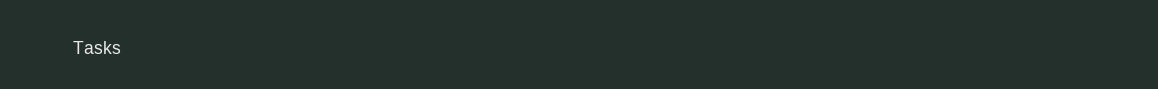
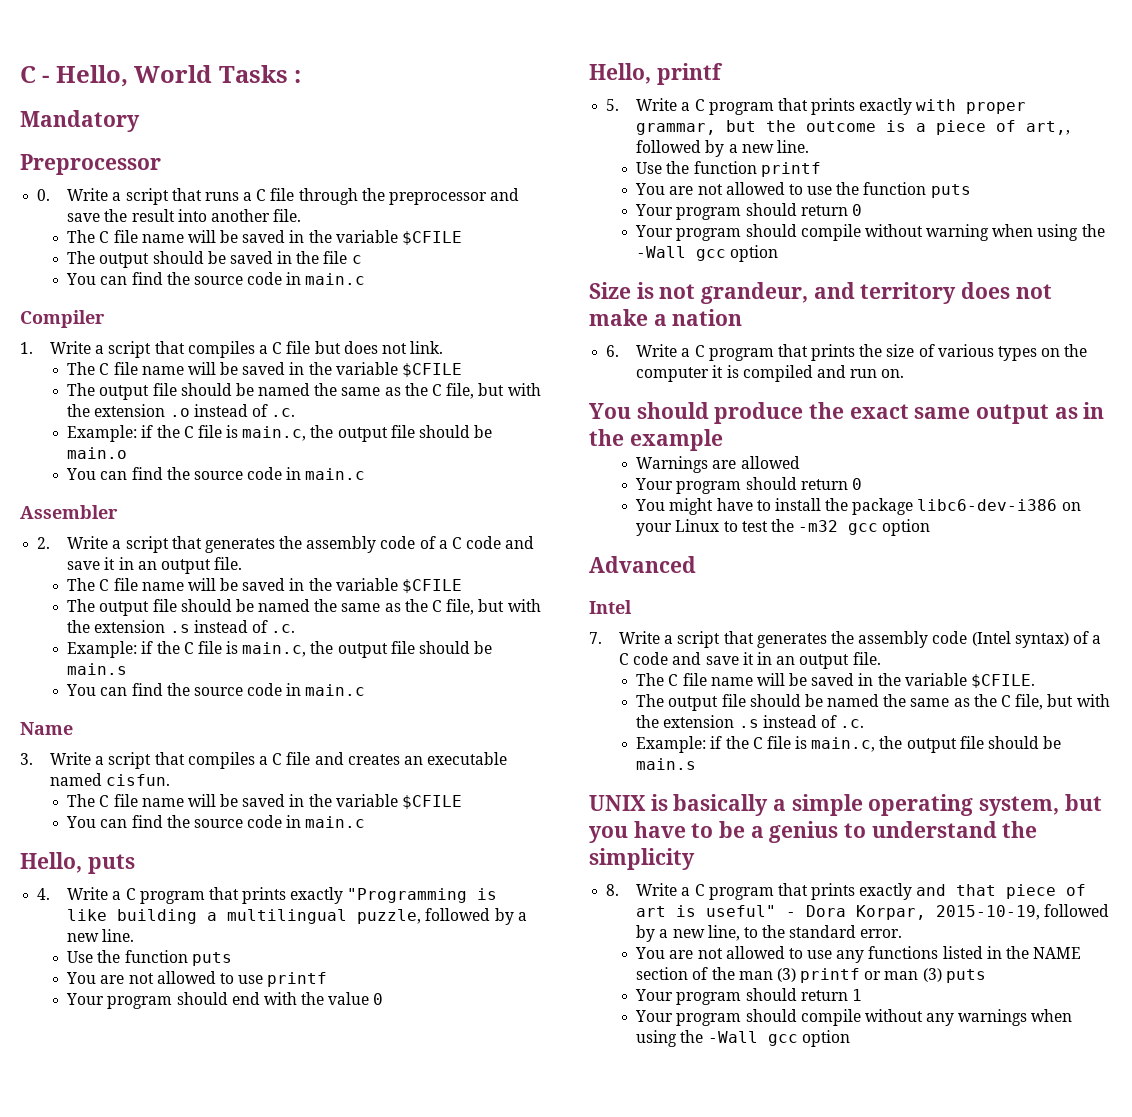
[73,41,121,54] Tasks -> [20,65,302,87] [20,110,140,132] [20,154,161,175] [37,188,520,205] [67,209,302,222] [67,230,463,245] [67,251,362,268] [66,272,366,285] [20,310,105,328] [20,341,444,358] [67,362,463,377] [67,383,541,400] [67,404,296,417] [67,425,493,442] [67,447,128,459] [66,467,366,480] [20,505,118,519] [37,536,535,553] [67,557,243,574] [67,578,463,593] [67,599,541,616] [67,620,296,633] [67,641,493,658] [67,663,128,675] [66,683,366,696] [20,722,73,735] [20,752,508,769] [50,773,171,786] [67,794,463,809] [66,815,366,828] [20,852,135,874] [37,887,498,904] [67,908,527,925] [67,929,135,942] [67,950,232,966] [66,971,328,987] [66,992,384,1009] [589,63,723,85] [606,98,1027,115] [636,120,1071,135] [636,140,809,157] [636,161,821,177] [635,182,971,198] [635,203,862,220] [635,224,1105,241] [636,245,779,262] [589,282,1052,304] [589,309,743,326] [606,344,1088,361] [636,365,905,382] [589,402,1105,424] [589,429,723,451] [636,456,800,473] [635,477,862,494] [635,498,1081,515] [636,519,931,536] [589,556,696,573] [589,600,632,614] [589,631,1102,648] [619,652,881,669] [636,673,1036,688] [636,694,1110,711] [636,715,865,728] [636,736,1062,753] [636,758,697,770] [589,794,1102,816] [589,821,1038,843] [589,848,695,870] [606,883,1087,900] [636,904,1110,920] [636,925,903,942] [635,946,1082,963] [636,967,986,983] [635,988,862,1005] [635,1009,1073,1026] [636,1030,850,1047] C - Hello, World Tasks : // Mandatory // Preprocessor // 0. Write a script that runs a C file through the preprocessor and save the result into another file. // The C file name will be saved in the variable $CFILE // The output should be saved in the file c // You can find the source code in main.c // Compiler // 1. Write a script that compiles a C file but does not link. // The C file name will be saved in the variable $CFILE // The output file should be named the same as the C file, but with the extension .o instead of .c. // Example: if the C file is main.c, the output file should be main.o // You can find the source code in main.c // Assembler // 2. Write a script that generates the assembly code of a C code and save it in an output file. // The C file name will be saved in the variable $CFILE // The output file should be named the same as the C file, but with the extension .s instead of .c. // Example: if the C file is main.c, the output file should be main.s // You can find the source code in main.c // Name // 3. Write a script that compiles a C file and creates an executable named cisfun. // The C file name will be saved in the variable $CFILE // You can find the source code in main.c // Hello, puts // 4. Write a C program that prints exactly "Programming is like building a multilingual puzzle, followed by a new line. // Use the function puts // You are not allowed to use printf // Your program should end with the value 0 // Hello, printf // 5. Write a C program that prints exactly with proper grammar, but the outcome is a piece of art,, followed by a new line. // Use the function printf // You are not allowed to use the function puts // Your program should return 0 // Your program should compile without warning when using the -Wall gcc option // Size is not grandeur, and territory does not make a nation // 6. Write a C program that prints the size of various types on the computer it is compiled and run on. // You should produce the exact same output as in the example // Warnings are allowed // Your program should return 0 // You might have to install the package libc6-dev-i386 on your Linux to test the -m32 gcc option // Advanced // Intel // 7. Write a script that generates the assembly code (Intel syntax) of a C code and save it in an output file. // The C file name will be saved in the variable $CFILE. // The output file should be named the same as the C file, but with the extension .s instead of .c. // Example: if the C file is main.c, the output file should be main.s // UNIX is basically a simple operating system, but you have to be a genius to understand the simplicity // 8. Write a C program that prints exactly and that piece of art is useful" - Dora Korpar, 2015-10-19, followed by a new line, to the standard error. // You are not allowed to use any functions listed in the NAME section of the man (3) printf or man (3) puts // Your program should return 1 // Your program should compile without any warnings when using the -Wall gcc option

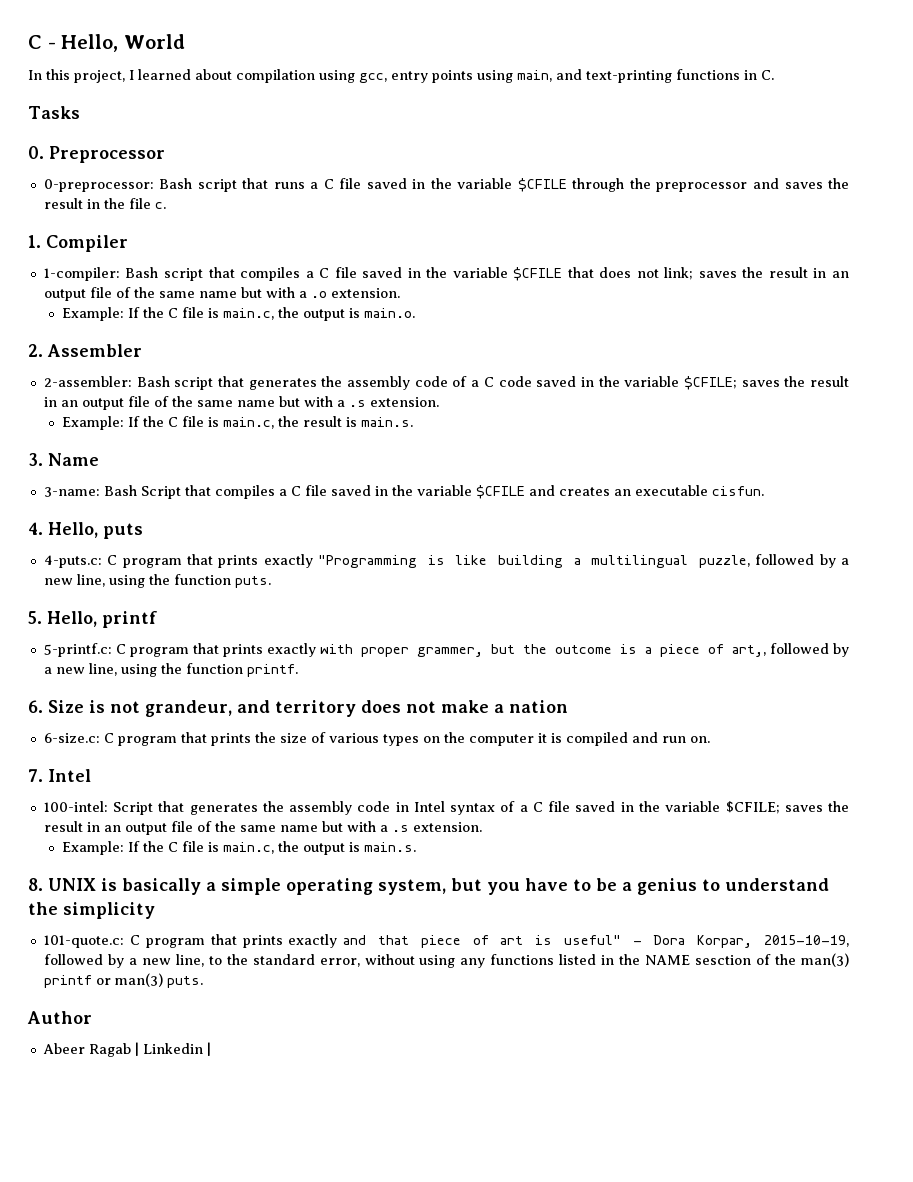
(213, 74) none -> [28,69,774,83] // In this project, I learned about compilation using gcc, entry points using main, and text-printing functions in C. //
[294,70,302,83] [20,110,140,132] : // Mandatory // -> [28,146,44,159] // 0.
[37,188,122,201] 0. Write a -> [43,178,193,192] 0-preprocessor: Bash
[298,188,520,205] [67,209,302,222] [67,230,463,245] [67,251,362,268] [66,272,366,285] [20,310,105,328] [20,341,444,358] [67,362,463,377] [67,383,541,400] [67,404,296,417] [67,425,493,442] [67,447,128,459] [66,467,366,480] [20,505,118,519] [37,536,122,549] through the preprocessor and save the result into another file. // The C file name will be saved in the variable $CFILE // The output should be saved in the file c // You can find the source code in main.c // Compiler // 1. Write a script that compiles a C file but does not link. // The C file name will be saved in the variable $CFILE // The output file should be named the same as the C file, but with the extension .o instead of .c. // Example: if the C file is main.c, the output file should be main.o // You can find the source code in main.c // Assembler // 2. Write a -> [366,178,849,192] [43,198,166,209] [28,235,128,252] [43,267,849,281] [43,287,400,301] [62,307,416,321] [28,344,142,357] [43,376,170,387] saved in the variable $CFILE through the preprocessor and saves the result in the file c. // 1. Compiler // 1-compiler: Bash script that compiles a C file saved in the variable $CFILE that does not link; saves the result in an output file of the same name but with a .o extension. // Example: If the C file is main.c, the output is main.o. // 2. Assembler // 2-assembler: Bash
[505,536,535,549] [67,557,243,574] [67,578,463,593] [67,599,541,616] [67,620,296,633] [67,641,493,658] [67,663,128,675] [66,683,366,696] [20,722,73,735] [20,752,508,769] [50,773,171,786] [67,794,463,809] [66,815,366,828] and save it in an output file. // The C file name will be saved in the variable $CFILE // The output file should be named the same as the C file, but with the extension .s instead of .c. // Example: if the C file is main.c, the output file should be main.s // You can find the source code in main.c // Name // 3. Write a script that compiles a C file and creates an executable named cisfun. // The C file name will be saved in the variable $CFILE // You can find the source code in main.c // -> [536,376,850,390] [43,396,439,410] [62,416,414,430] [28,453,99,466] [43,485,764,499] [28,522,43,535] saved in the variable $CFILE; saves the result in an output file of the same name but with a .s extension. // Example: If the C file is main.c, the result is main.s. // 3. Name // 3-name: Bash Script that compiles a C file saved in the variable $CFILE and creates an executable cisfun. // 4.
[37,887,122,900] 4. Write a -> [43,555,102,568] 4-puts.c:
[102,929,135,942] [67,950,232,966] [66,971,328,987] [66,992,384,1009] line. // Use the function puts // You are not allowed to use printf // Your program should end with the value 0 // -> [76,574,271,588] [28,611,42,624] line, using the function puts. // 5.
[606,98,691,111] 5. Write a -> [43,643,112,657] 5-printf.c:
[636,123,717,135] grammar, -> [416,647,483,657] grammer,
[776,140,809,153] [636,161,821,177] [635,182,971,198] [635,203,862,220] [635,224,1105,241] [636,245,779,262] line. // Use the function printf // You are not allowed to use the function puts // Your program should return 0 // Your program should compile without warning when using the -Wall gcc option // -> [88,663,298,677] [28,700,43,713] line, using the function printf. // 6.
[606,344,691,357] 6. Write a -> [43,733,100,743] 6-size.c:
[589,402,1105,424] [589,429,723,451] [636,456,800,473] [635,477,862,494] [635,498,1081,515] [636,519,931,536] [589,556,696,573] [589,600,632,614] [589,631,1102,648] [619,652,881,669] [636,673,1036,688] [636,694,1110,711] [636,715,865,728] [636,736,1062,753] [636,758,697,770] You should produce the exact same output as in the example // Warnings are allowed // Your program should return 0 // You might have to install the package libc6-dev-i386 on your Linux to test the -m32 gcc option // Advanced // Intel // 7. Write a script that generates the assembly code (Intel syntax) of a C code and save it in an output file. // The C file name will be saved in the variable $CFILE. // The output file should be named the same as the C file, but with the extension .s instead of .c. // Example: if the C file is main.c, the output file should be main.s // -> [28,769,91,782] [43,801,850,815] [43,821,482,835] [62,841,417,855] [28,878,43,891] 7. Intel // 100-intel: Script that generates the assembly code in Intel syntax of a C file saved in the variable $CFILE; saves the result in an output file of the same name but with a .s extension. // Example: If the C file is main.c, the output is main.s. // 8.
[606,883,691,896] 8. Write a -> [43,935,124,948] 101-quote.c:
[860,929,903,938] [635,946,833,959] error. // You are not allowed to use -> [319,954,456,968] error, without using
[636,967,986,983] [635,988,862,1005] [635,1009,1073,1026] [636,1030,850,1047] section of the man (3) printf or man (3) puts // Your program should return 1 // Your program should compile without any warnings when using the -Wall gcc option -> [695,953,849,967] [43,973,203,988] [27,1011,92,1024] [42,1042,211,1057] sesction of the man(3) printf or man(3) puts. // Author // Abeer Ragab | Linkedin |

